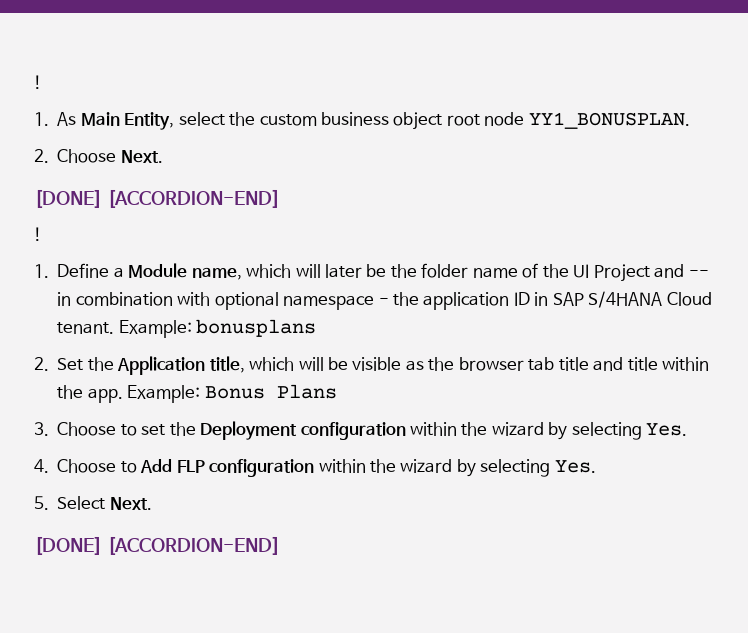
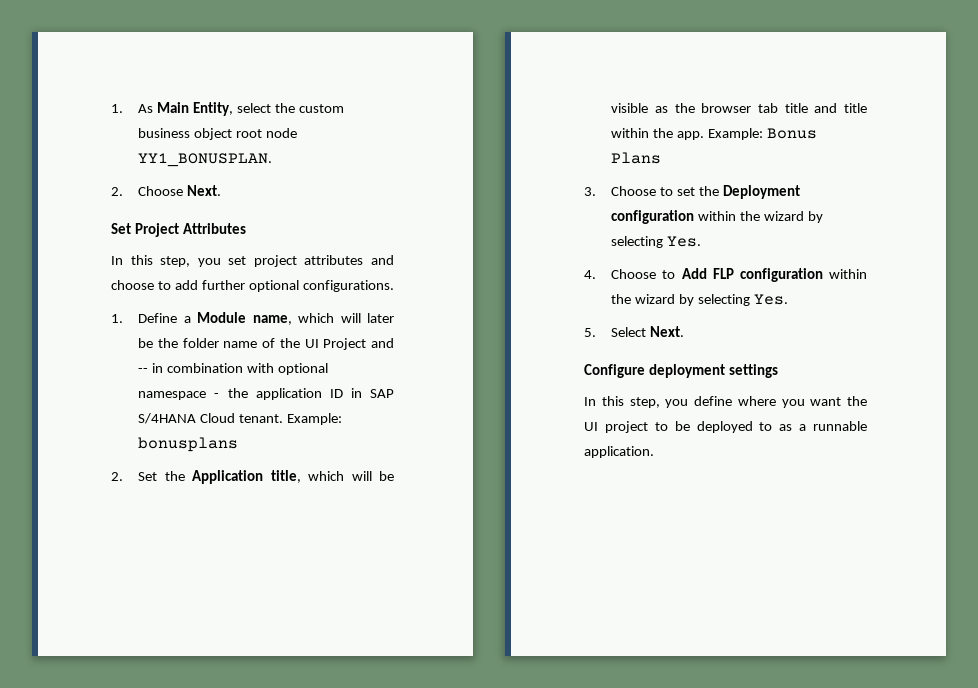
[34,75,42,89] ! // -> (111, 108) none
[34,189,280,208] [34,227,42,241] [DONE] [ACCORDION-END] // ! -> [111,223,247,237] [111,255,394,267] [111,280,394,292] Set Project Attributes // In this step, you set project attributes and choose to add further optional configurations.
[34,536,280,555] [DONE] [ACCORDION-END] -> [584,364,779,378] [584,396,867,408] [584,421,867,433] [584,446,654,458] Configure deployment settings // In this step, you define where you want the UI project to be deployed to as a runnable application.

